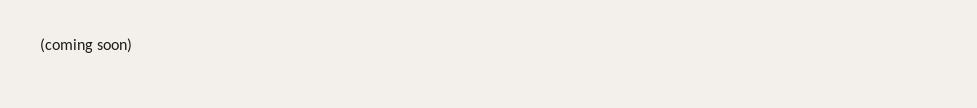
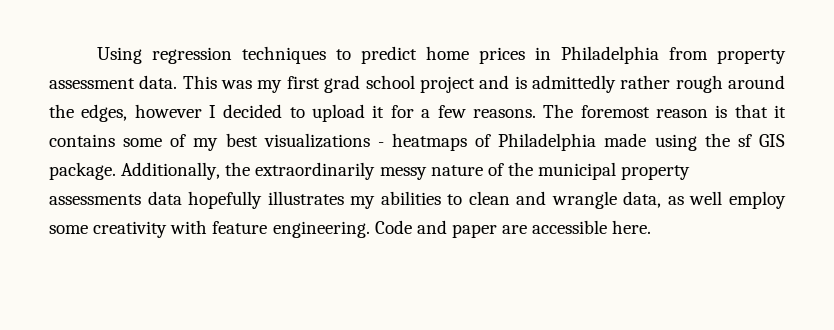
[40,38,133,53] (coming soon) -> [96,46,787,64] [49,75,785,93] [49,104,787,122] [49,133,785,151] [49,162,691,180] [49,191,787,209] [49,220,652,238] Using regression techniques to predict home prices in Philadelphia from property assessment data. This was my first grad school project and is admittedly rather rough around the edges, however I decided to upload it for a few reasons. The foremost reason is that it contains some of my best visualizations - heatmaps of Philadelphia made using the sf GIS package. Additionally, the extraordinarily messy nature of the municipal property assessments data hopefully illustrates my abilities to clean and wrangle data, as well employ some creativity with feature engineering. Code and paper are accessible here.

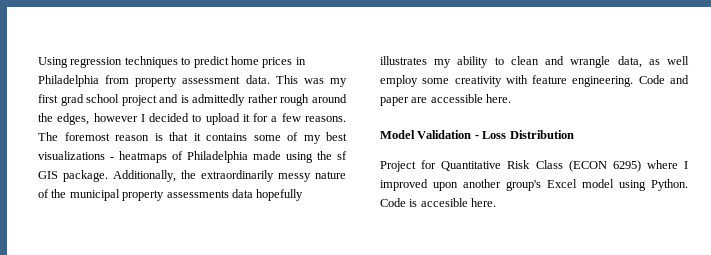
[380,191,441,205] abilities -> [457,56,489,68] ability
(652, 227) none -> [380,130,574,139] [380,160,688,172] [380,179,688,191] [380,198,497,207] // Model Validation - Loss Distribution // Project for Quantitative Risk Class (ECON 6295) where I improved upon another group's Excel model using Python. Code is accesible here.

